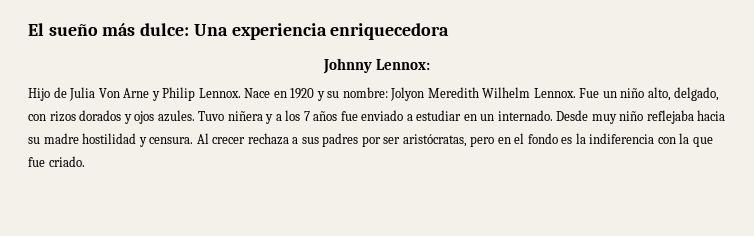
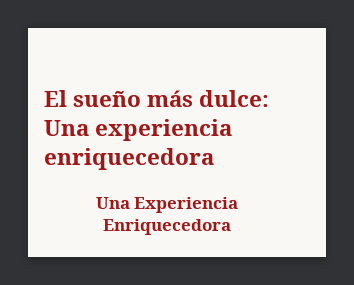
[322,58,431,74] [28,87,720,101] [28,110,726,124] [28,133,713,147] [28,156,85,167] Johnny Lennox: // Hijo de Julia Von Arne y Philip Lennox. Nace en 1920 y su nombre: Jolyon Meredith Wilhelm Lennox. Fue un niño alto, delgado, con rizos dorados y ojos azules. Tuvo niñera y a los 7 años fue enviado a estudiar en un internado. Desde muy niño reflejaba hacia su madre hostilidad y censura. Al crecer rechaza a sus padres por ser aristócratas, pero en el fondo es la indiferencia con la que fue criado. -> [95,197,239,213] [103,219,231,235] Una Experiencia Enriquecedora

